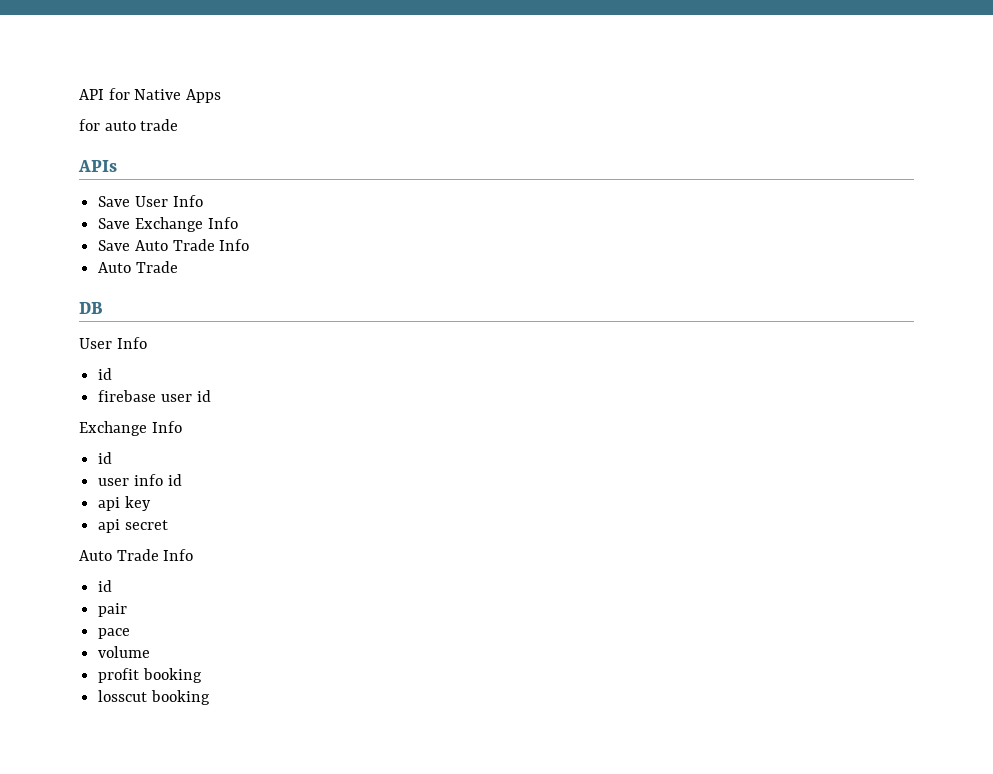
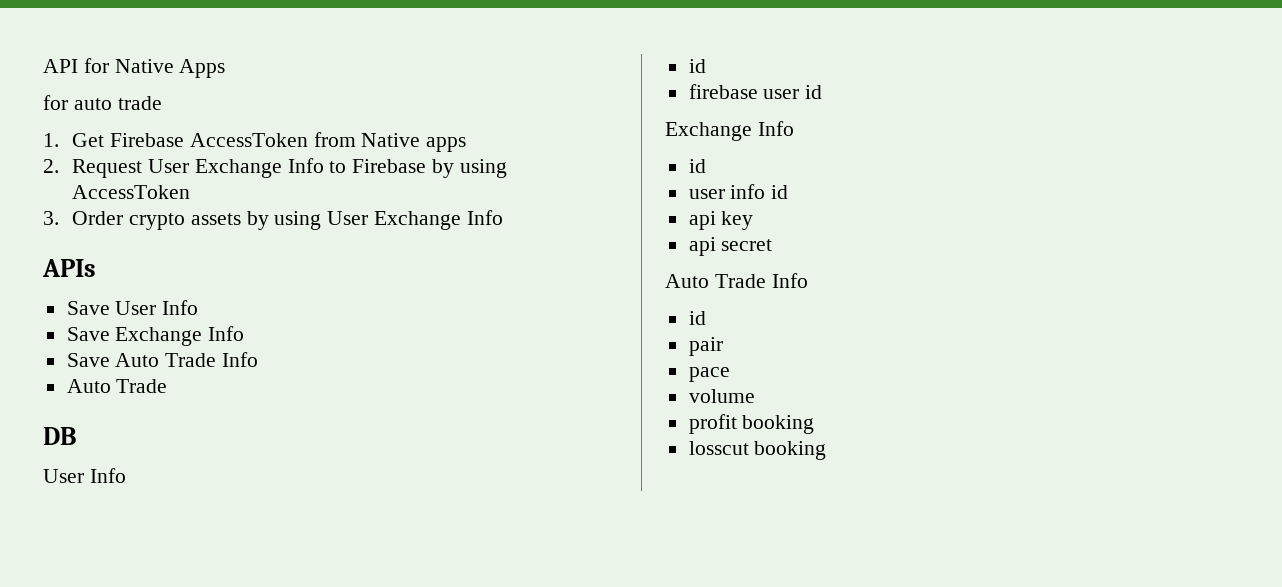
(179, 125) none -> [43,132,467,152] [43,158,507,178] [72,185,191,199] [43,210,503,230] // 1. Get Firebase AccessToken from Native apps // 2. Request User Exchange Info to Firebase by using AccessToken // 3. Order crypto assets by using User Exchange Info

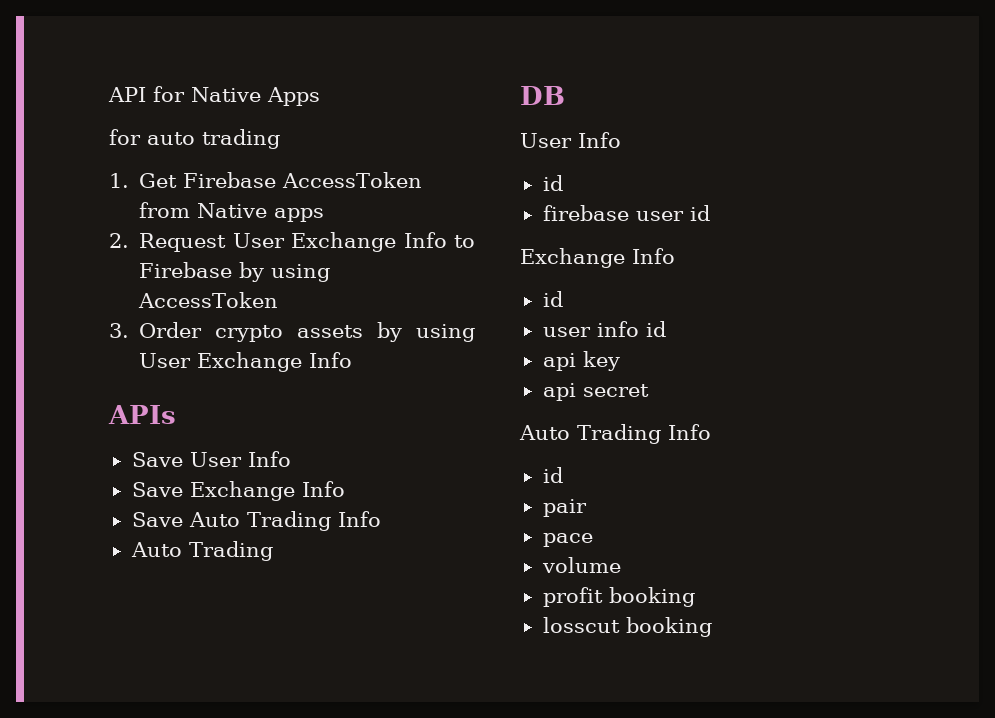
[117,96,162,110] trade -> [202,129,280,149] trading
[165,353,217,367] Trade -> [246,511,331,531] Trading
[116,379,168,393] Trade -> [188,541,273,561] Trading
[714,274,766,288] Trade -> [577,424,661,444] Trading

